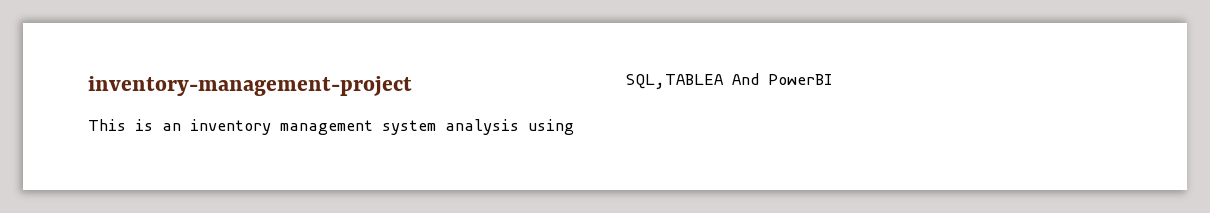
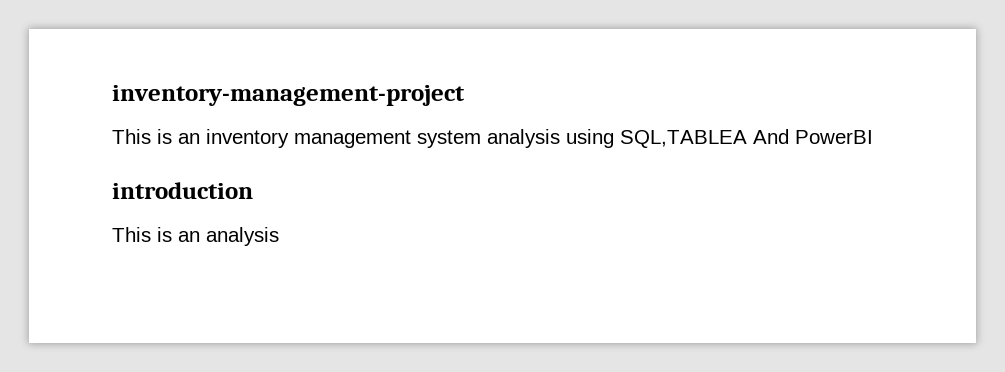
(833, 79) none -> [112,182,253,199] [112,227,279,246] // introduction // This is an analysis

